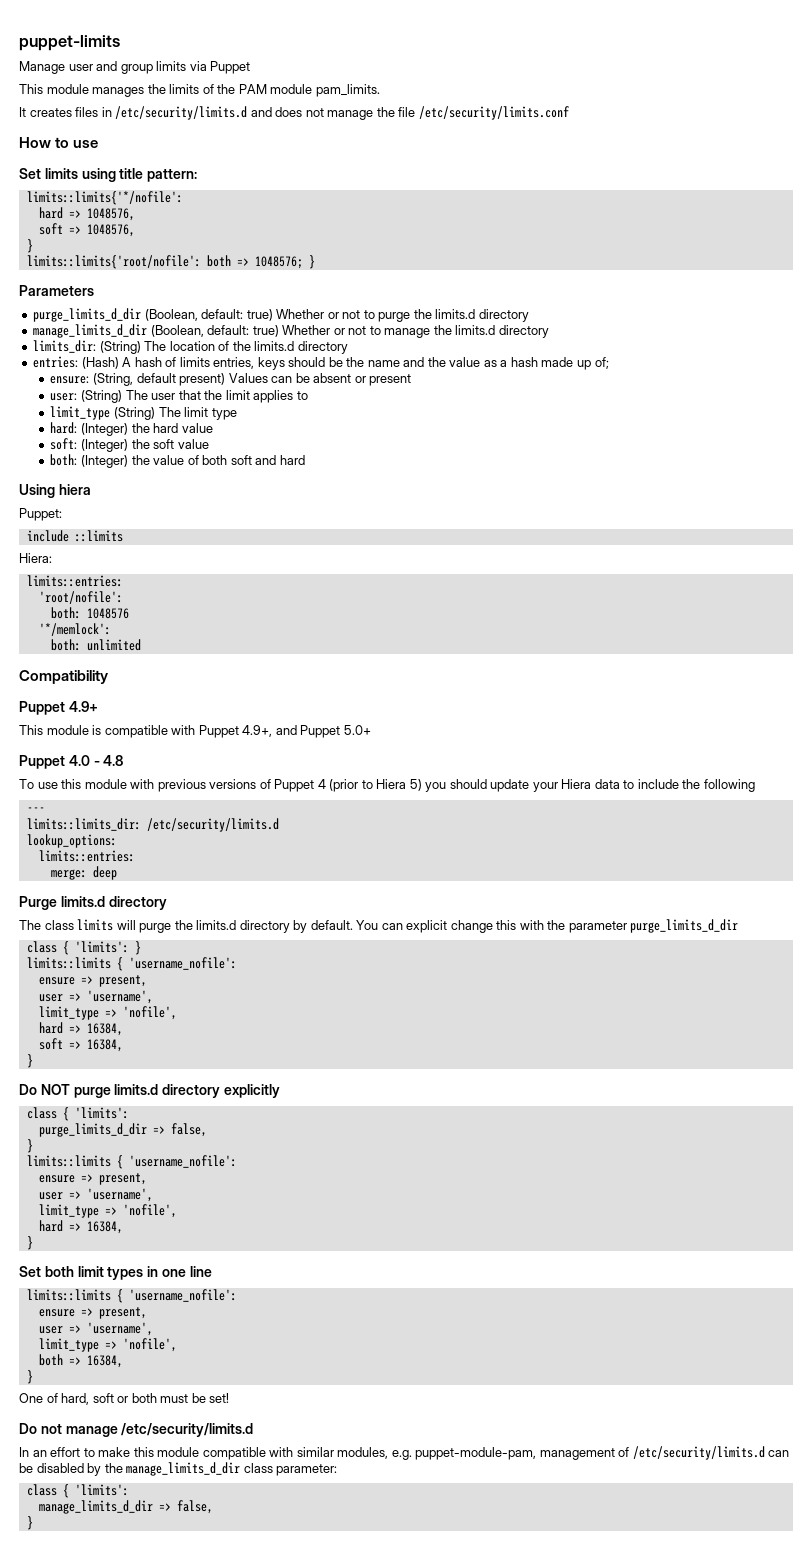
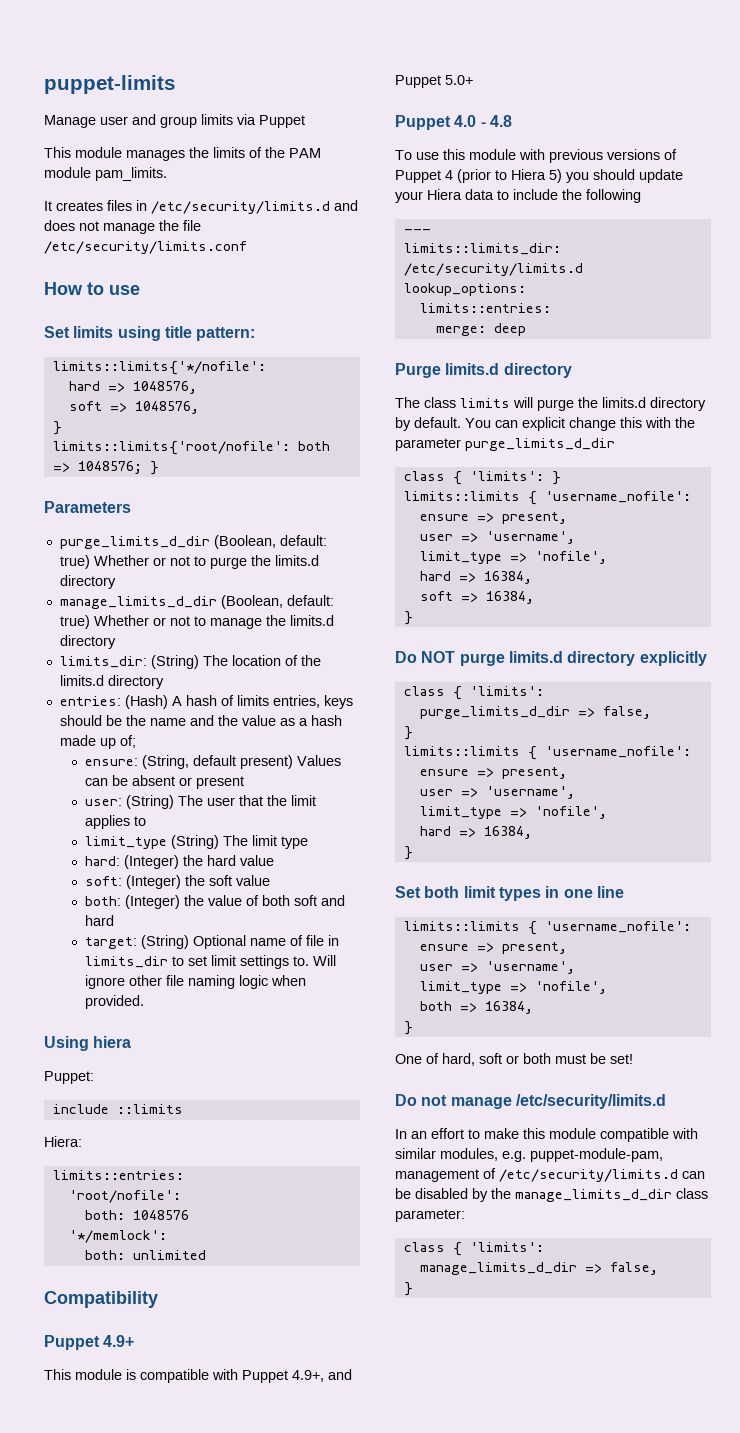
(305, 460) none -> [85,935,340,949] [85,955,337,969] [85,975,307,989] [85,995,145,1009] // target: (String) Optional name of file in limits_dir to set limit settings to. Will ignore other file naming logic when provided.

